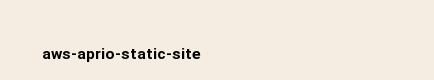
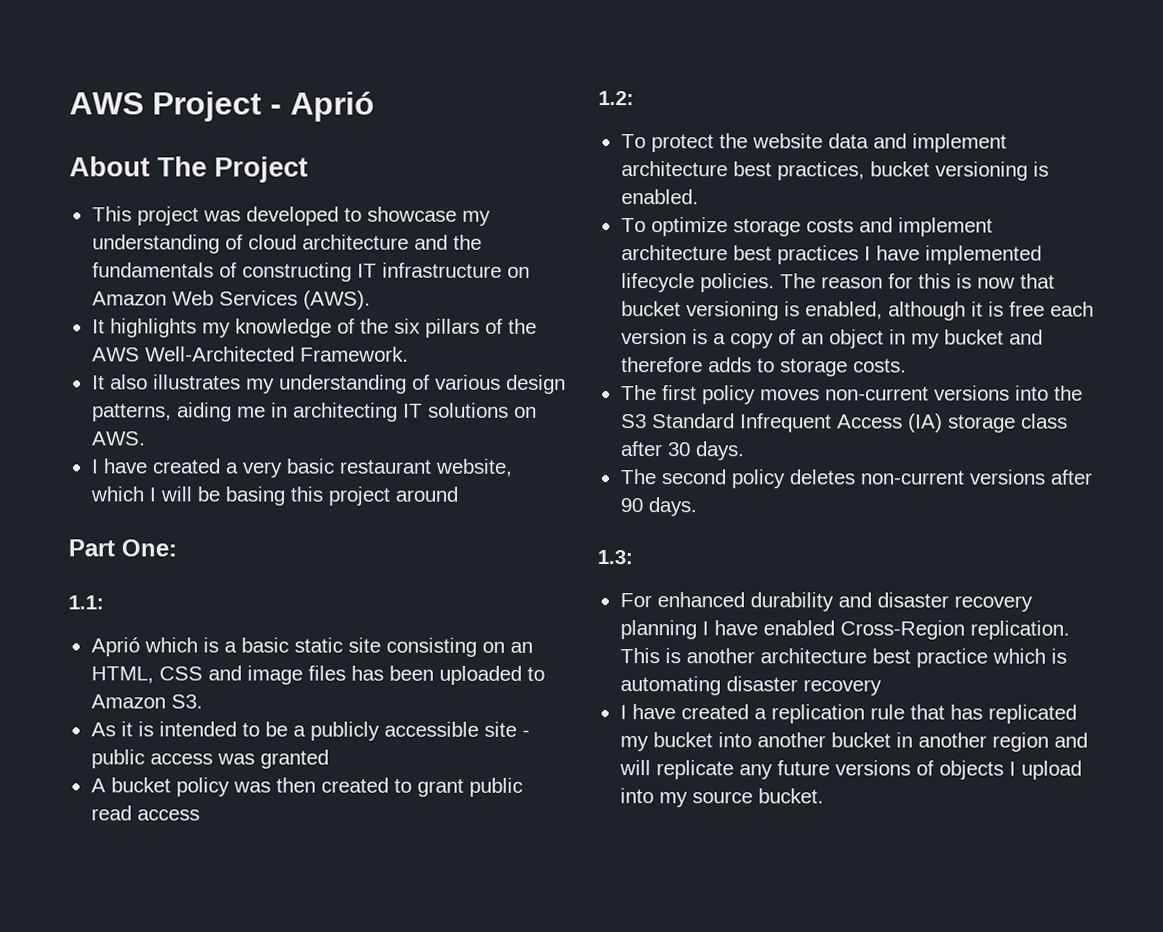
[42,48,201,62] aws-aprio-static-site -> [69,91,375,122] [69,156,308,183] [91,206,491,226] [91,234,482,254] [91,262,530,282] [91,290,371,310] [91,318,537,338] [91,346,409,362] [91,374,566,394] [91,402,537,422] [91,431,146,446] [90,458,513,478] [89,486,458,506] [68,539,177,557] [68,595,104,610] [90,637,533,657] [90,665,545,685] [90,694,203,709] [90,721,530,741] [90,749,329,769] [90,777,523,797] [90,805,200,821] [598,91,634,106] [620,133,1007,153] [620,161,1049,181] [620,189,699,205] [620,217,993,237] [620,245,1042,265] [620,273,1055,293] [620,301,1094,321] [620,329,1043,349] [620,357,907,377] [620,385,1083,405] [620,413,1068,433] [620,441,745,461] [619,469,1092,489] [619,497,697,517] [597,550,633,565] [619,592,1033,612] [619,620,1070,640] [619,648,1067,668] [619,676,882,696] [619,704,1077,724] [619,732,1088,752] [618,760,1082,780] [619,788,824,808] AWS Project - Aprió // About The Project // This project was developed to showcase my understanding of cloud architecture and the fundamentals of constructing IT infrastructure on Amazon Web Services (AWS). // It highlights my knowledge of the six pillars of the AWS Well-Architected Framework. // It also illustrates my understanding of various design patterns, aiding me in architecting IT solutions on AWS. // I have created a very basic restaurant website, which I will be basing this project around // Part One: // 1.1: // Aprió which is a basic static site consisting on an HTML, CSS and image files has been uploaded to Amazon S3. // As it is intended to be a publicly accessible site - public access was granted // A bucket policy was then created to grant public read access // 1.2: // To protect the website data and implement architecture best practices, bucket versioning is enabled. // To optimize storage costs and implement architecture best practices I have implemented lifecycle policies. The reason for this is now that bucket versioning is enabled, although it is free each version is a copy of an object in my bucket and therefore adds to storage costs. // The first policy moves non-current versions into the S3 Standard Infrequent Access (IA) storage class after 30 days. // The second policy deletes non-current versions after 90 days. // 1.3: // For enhanced durability and disaster recovery planning I have enabled Cross-Region replication. This is another architecture best practice which is automating disaster recovery // I have created a replication rule that has replicated my bucket into another bucket in another region and will replicate any future versions of objects I upload into my source bucket.

